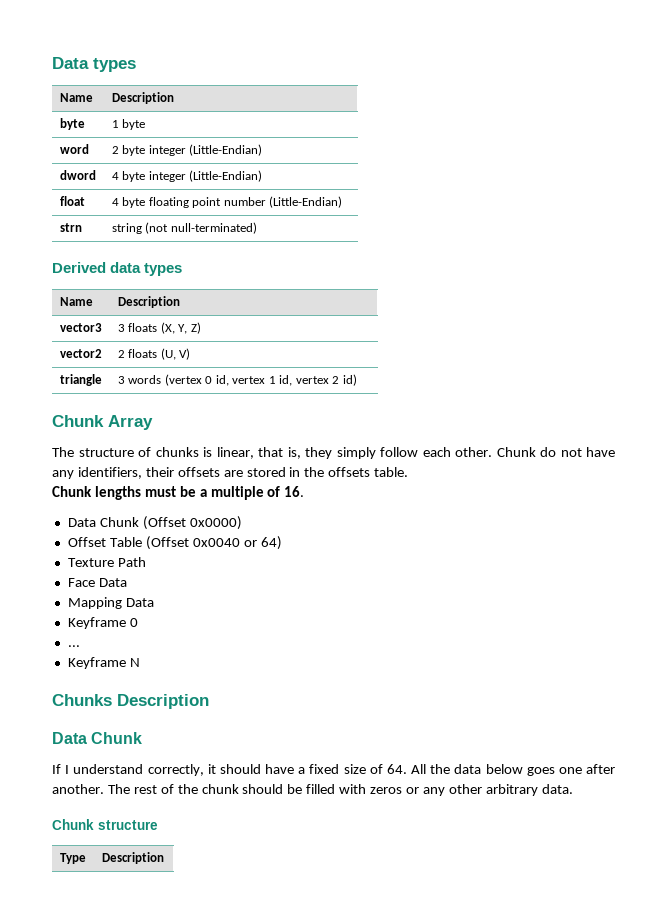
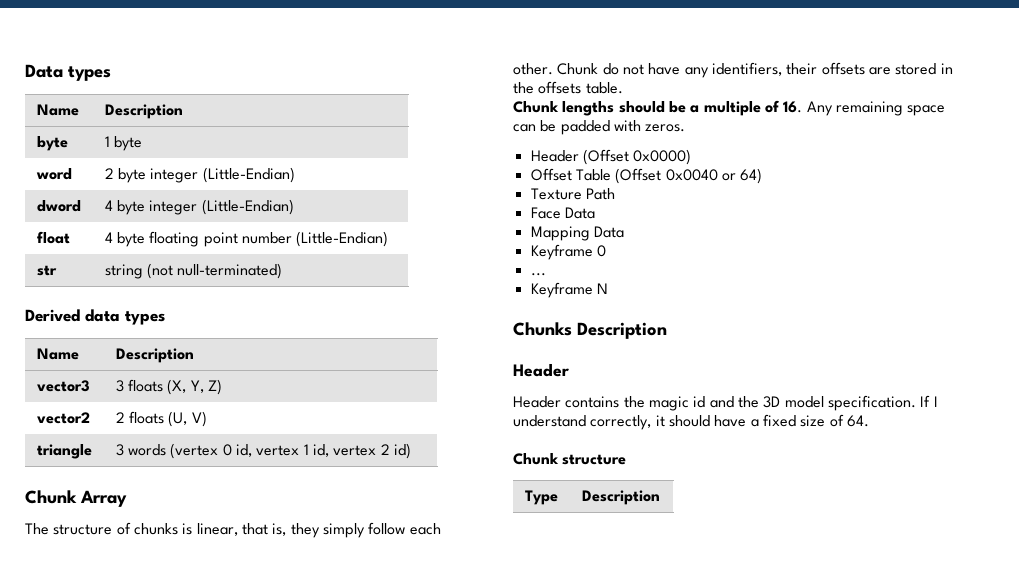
[59,223,82,232] strn -> [36,265,57,276] str
[144,486,176,497] must -> [618,101,665,113] should
[67,517,139,527] // Data Chunk -> [806,101,946,116] [513,120,686,135] [530,150,579,162] Any remaining space can be padded with zeros. // Header
[52,732,143,744] Data Chunk // -> [513,363,569,377] [513,395,916,411] Header // Header contains the magic id and the 3D model specification.
[411,764,616,776] [52,784,573,796] All the data below goes one after another. The rest of the chunk should be filled with zeros or any other arbitrary data. -> (869, 421) none

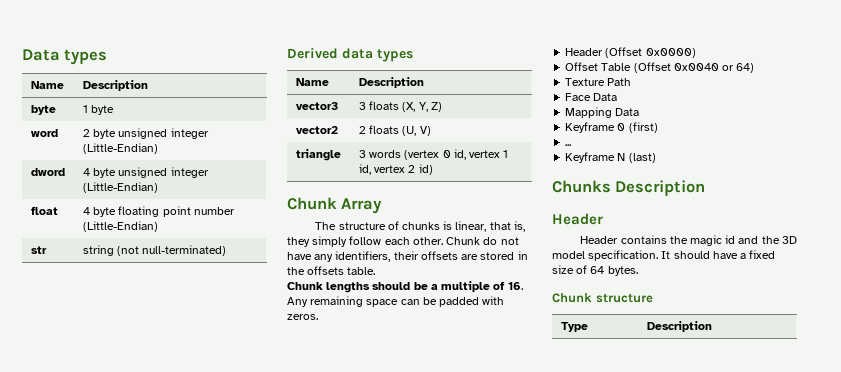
(147, 175) none -> [118,128,168,139] unsigned
(146, 207) none -> [118,167,168,178] unsigned
(606, 251) none -> [628,122,658,133] (first)
(608, 288) none -> [628,153,656,163] (last)
[920,395,938,407] [513,415,665,430] If I understand correctly, it -> [661,251,671,259] It
[846,415,869,427] 64. -> [590,266,638,276] 64 bytes.

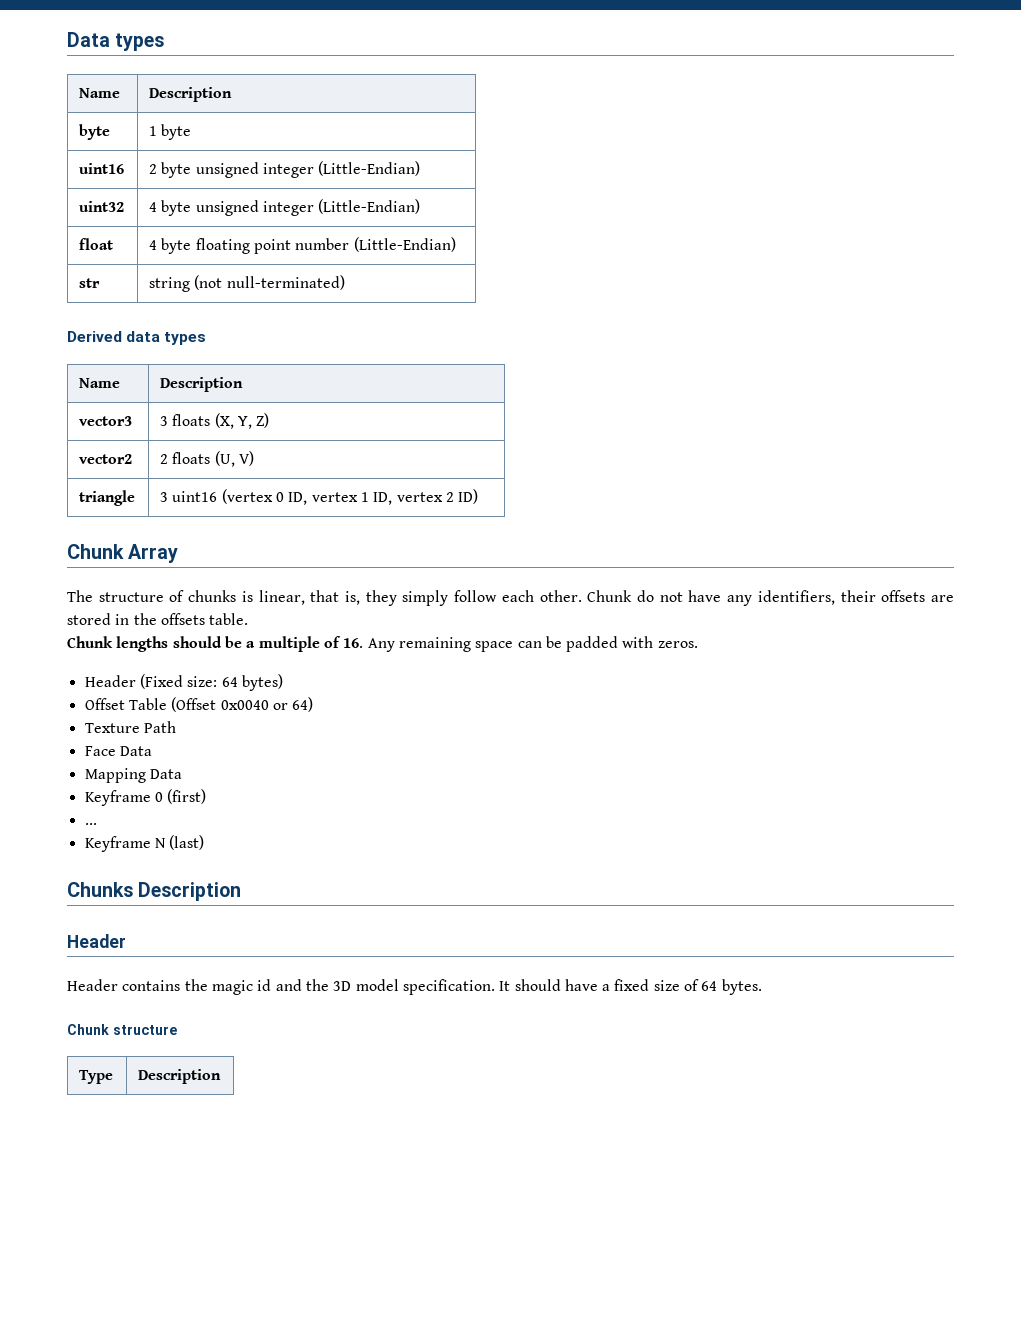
[30,129,58,137] word -> [79,163,125,174] uint16
[30,168,65,176] dword -> [79,201,125,212] uint32
[369,150,402,158] words -> [172,491,218,502] uint16
[453,149,466,160] id, -> [288,492,308,505] ID,
[358,164,371,175] id, -> [373,492,393,505] ID,
[418,164,433,175] id) -> [458,489,479,504] ID)
[605,47,696,58] (Offset 0x0000) -> [139,674,283,691] (Fixed size: 64 bytes)

